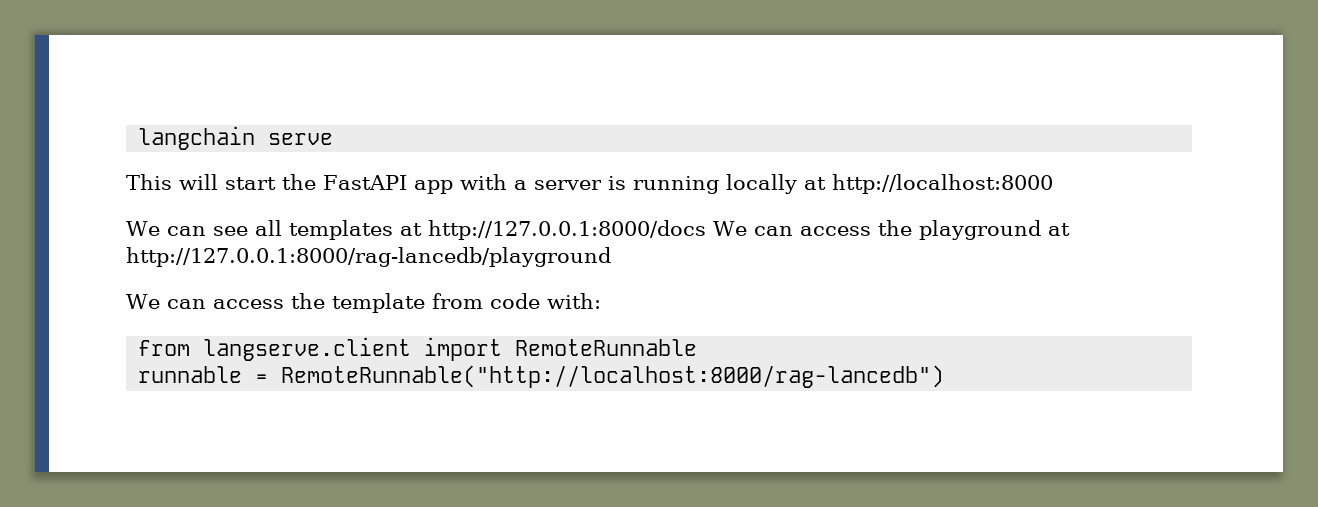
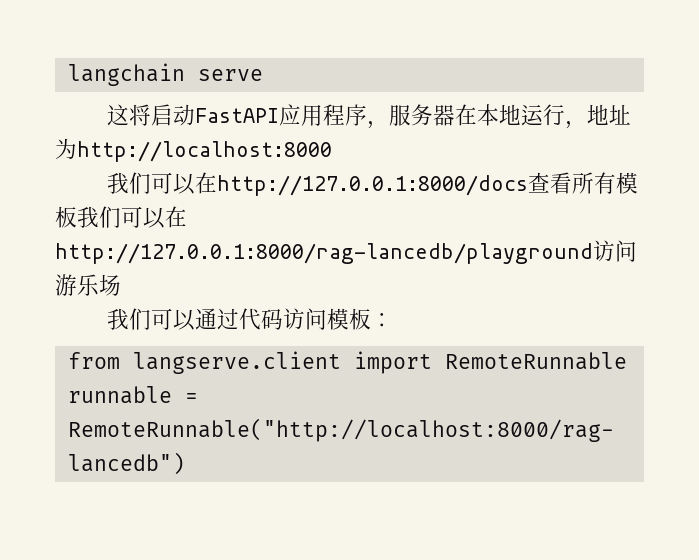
[126,174,1053,194] [126,220,1070,240] [126,247,611,267] [126,293,601,313] This will start the FastAPI app with a server is running locally at http://localhost:8000 // We can see all templates at http://127.0.0.1:8000/docs We can access the playground at http://127.0.0.1:8000/rag-lancedb/playground // We can access the template from code with: -> [106,104,631,129] [55,138,332,162] [106,172,638,196] [55,206,187,229] [55,240,637,264] [55,274,121,296] [106,308,393,331] 这将启动FastAPI应用程序，服务器在本地运行，地址为http://localhost:8000 // 我们可以在http://127.0.0.1:8000/docs查看所有模板我们可以在http://127.0.0.1:8000/rag-lancedb/playground访问游乐场 // 我们可以通过代码访问模板：

